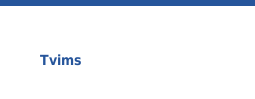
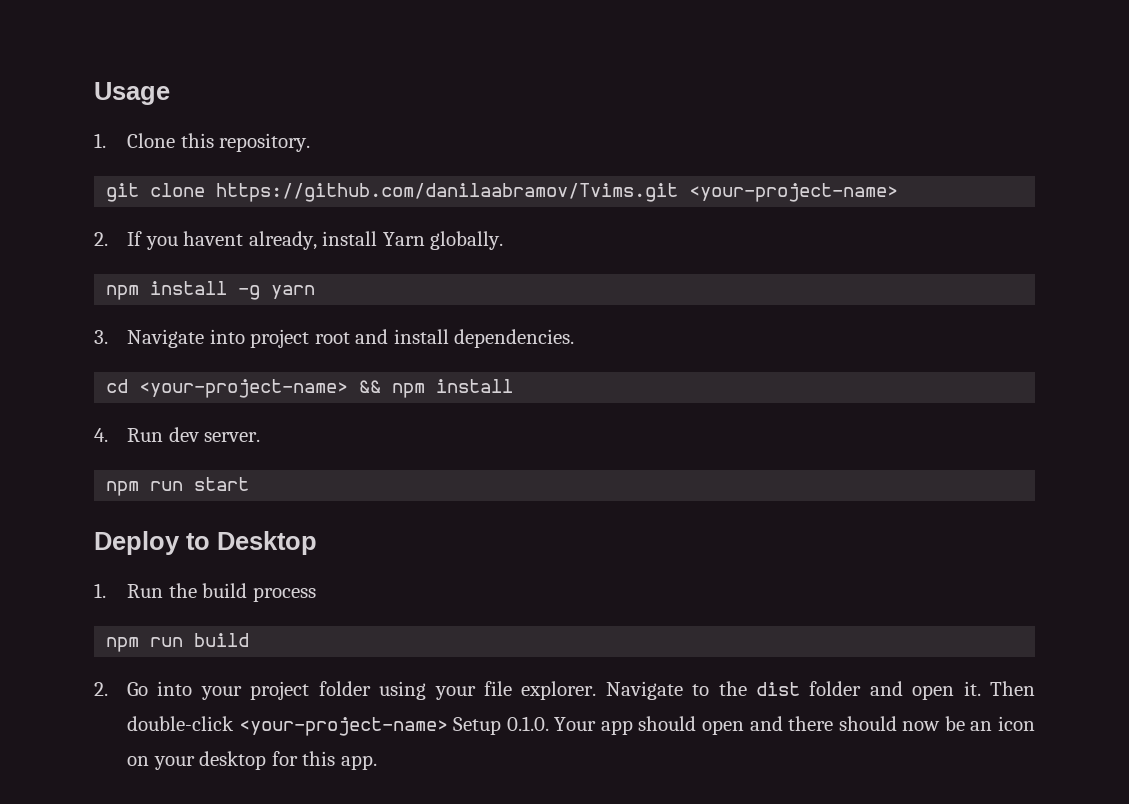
[40,54,82,66] Tvims -> [94,82,170,105] [94,133,311,152] [106,183,899,202] [94,231,504,250] [106,281,316,300] [94,329,575,348] [106,379,514,398] [94,427,261,442] [106,477,250,496] [94,531,317,555] [94,583,316,602] [106,633,250,652] [94,681,1035,700] [127,716,1035,736] [127,751,377,770] Usage // 1. Clone this repository. // git clone https://github.com/danilaabramov/Tvims.git <your-project-name> // 2. If you havent already, install Yarn globally. // npm install -g yarn // 3. Navigate into project root and install dependencies. // cd <your-project-name> && npm install // 4. Run dev server. // npm run start // Deploy to Desktop // 1. Run the build process // npm run build // 2. Go into your project folder using your file explorer. Navigate to the dist folder and open it. Then double-click <your-project-name> Setup 0.1.0. Your app should open and there should now be an icon on your desktop for this app.

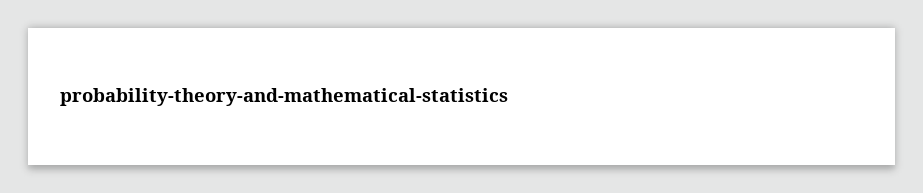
[94,82,170,105] [94,133,311,152] [106,183,899,202] [94,231,504,250] [106,281,316,300] [94,329,575,348] [106,379,514,398] [94,427,261,442] [106,477,250,496] [94,531,317,555] [94,583,316,602] [106,633,250,652] [94,681,1035,700] [127,716,1035,736] [127,751,377,770] Usage // 1. Clone this repository. // git clone https://github.com/danilaabramov/Tvims.git <your-project-name> // 2. If you havent already, install Yarn globally. // npm install -g yarn // 3. Navigate into project root and install dependencies. // cd <your-project-name> && npm install // 4. Run dev server. // npm run start // Deploy to Desktop // 1. Run the build process // npm run build // 2. Go into your project folder using your file explorer. Navigate to the dist folder and open it. Then double-click <your-project-name> Setup 0.1.0. Your app should open and there should now be an icon on your desktop for this app. -> [60,88,508,106] probability-theory-and-mathematical-statistics

